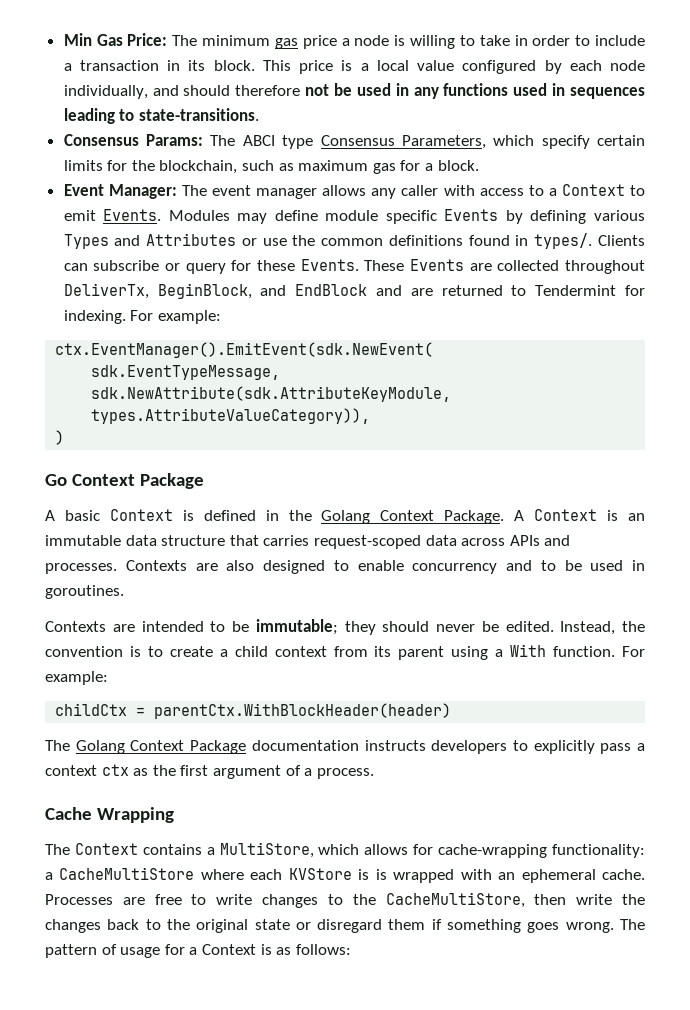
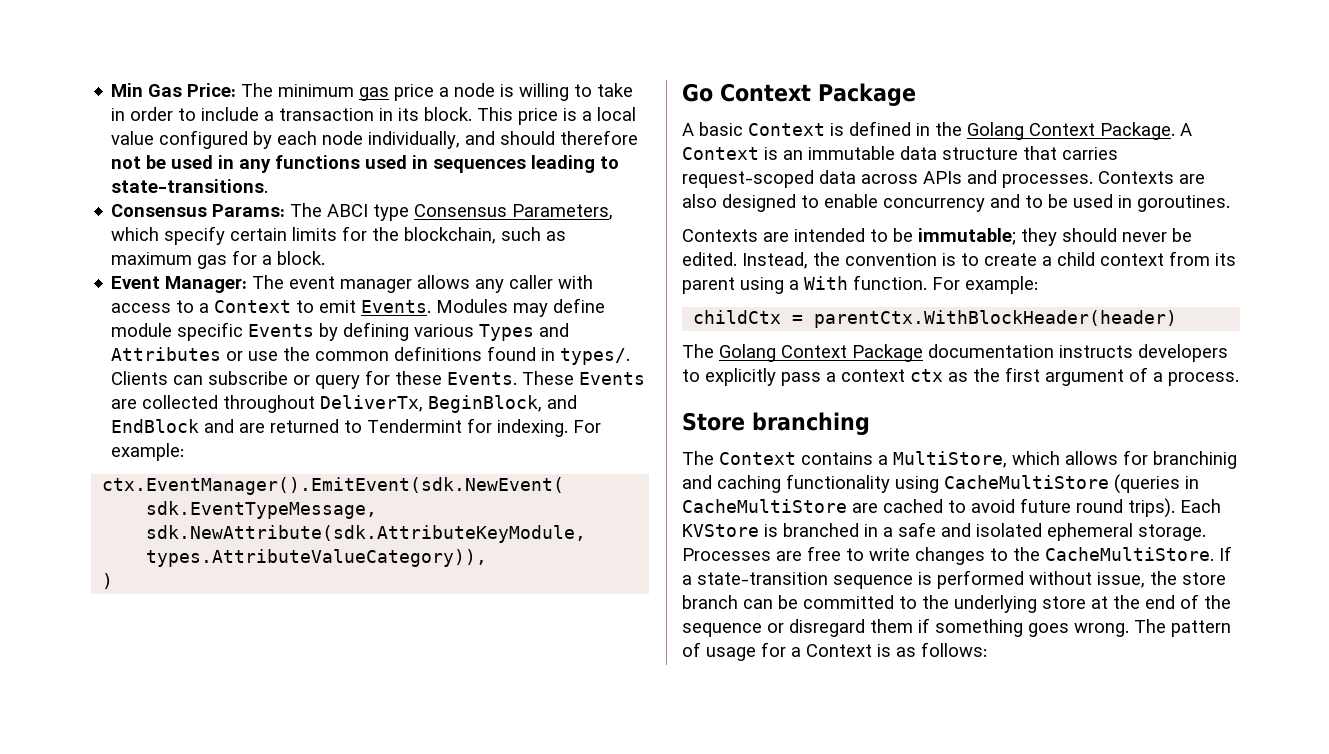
[45,807,174,823] Cache Wrapping -> [682,412,870,435] Store branching
[438,844,645,858] [45,867,645,883] cache-wrapping functionality: a CacheMultiStore where each KVStore is is wrapped with an ephemeral cache. -> [1153,451,1237,469] [682,474,1199,494] [682,498,1221,518] [682,522,1206,541] branchinig and caching functionality using CacheMultiStore (queries in CacheMultiStore are cached to avoid future round trips). Each KVStore is branched in a safe and isolated ephemeral storage.
[385,892,645,908] [45,919,290,933] CacheMultiStore, then write the changes back to the original state -> [1045,546,1232,561] [682,570,1226,589] [682,594,1231,613] [682,623,762,637] CacheMultiStore. If a state-transition sequence is performed without issue, the store branch can be committed to the underlying store at the end of the sequence

